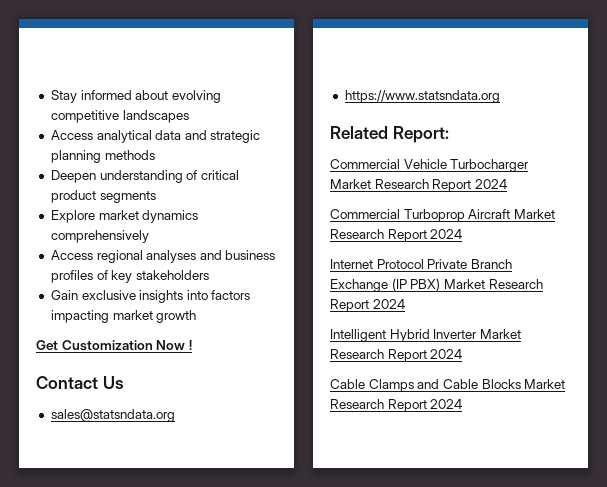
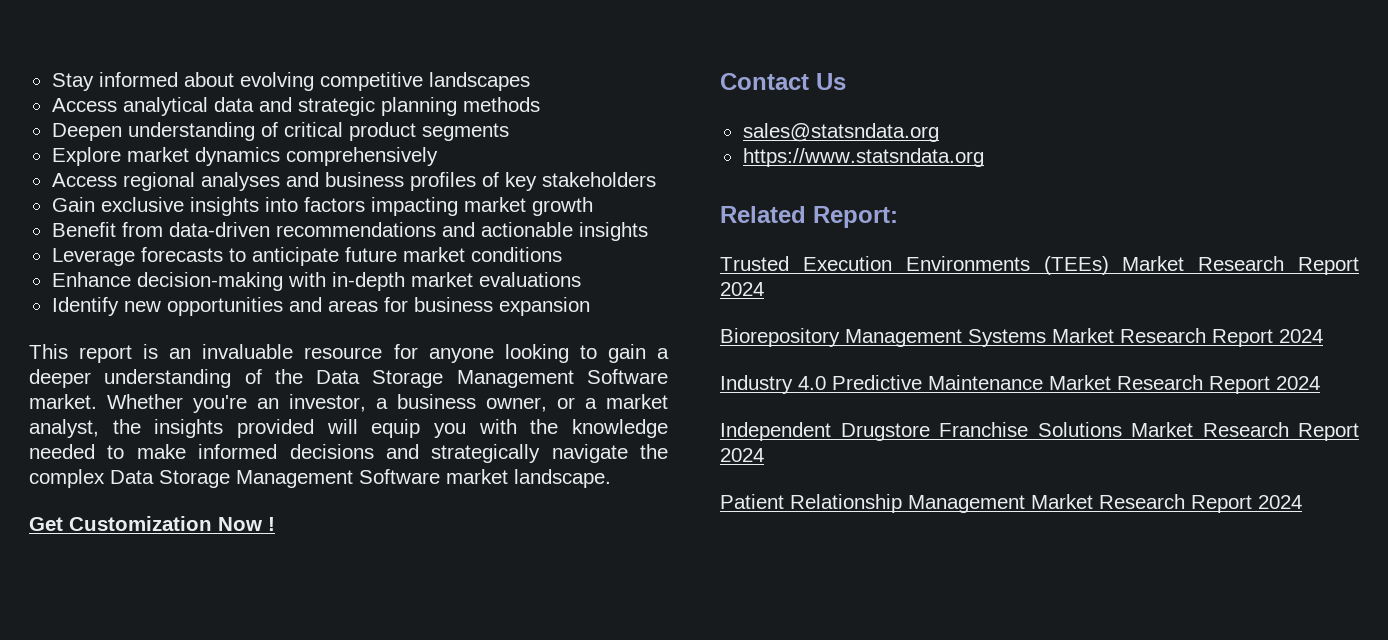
(197, 316) none -> [51,222,648,241] [51,247,562,266] [51,272,581,291] [51,297,590,316] [29,344,669,363] [29,369,668,388] [29,394,668,413] [29,419,669,438] [29,444,668,463] [29,469,611,488] // Benefit from data-driven recommendations and actionable insights // Leverage forecasts to anticipate future market conditions // Enhance decision-making with in-depth market evaluations // Identify new opportunities and areas for business expansion // This report is an invaluable resource for anyone looking to gain a deeper understanding of the Data Storage Management Software market. Whether you're an investor, a business owner, or a market analyst, the insights provided will equip you with the knowledge needed to make informed decisions and strategically navigate the complex Data Storage Management Software market landscape.
[330,159,530,172] [330,179,507,192] [330,209,555,222] [330,229,463,242] [330,259,512,269] [330,278,543,292] [330,299,405,312] [330,329,521,342] [330,349,463,362] [330,379,521,392] Commercial Vehicle Turbocharger Market Research Report 2024 // Commercial Turboprop Aircraft Market Research Report 2024 // Internet Protocol Private Branch Exchange (IP PBX) Market Research Report 2024 // Intelligent Hybrid Inverter Market Research Report 2024 // Cable Clamps and Cable Blocks -> [720,256,1359,275] [720,282,764,296] [720,328,1323,347] [720,375,1320,394] [720,422,1359,441] [720,448,764,462] [720,494,1025,513] Trusted Execution Environments (TEEs) Market Research Report 2024 // Biorepository Management Systems Market Research Report 2024 // Industry 4.0 Predictive Maintenance Market Research Report 2024 // Independent Drugstore Franchise Solutions Market Research Report 2024 // Patient Relationship Management

